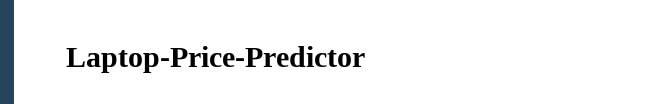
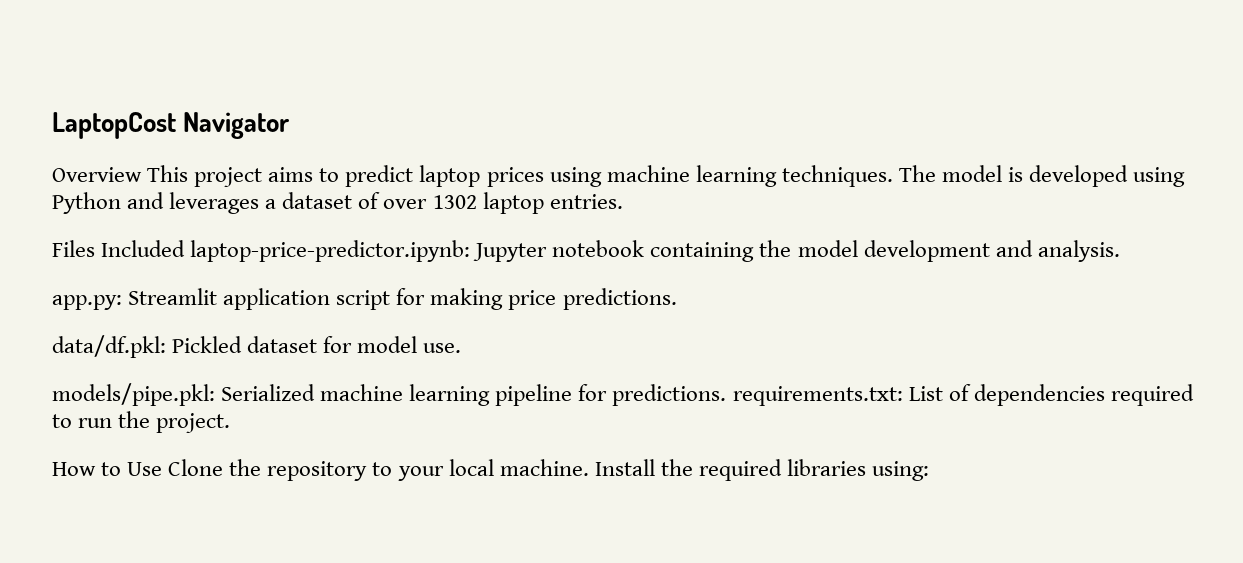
[66,46,365,73] Laptop-Price-Predictor -> [52,112,291,139] [52,165,1186,187] [52,192,623,214] [52,240,1120,262] [52,288,677,310] [52,335,462,358] [52,383,1194,406] [52,411,231,433] [52,459,930,481] LaptopCost Navigator // Overview This project aims to predict laptop prices using machine learning techniques. The model is developed using Python and leverages a dataset of over 1302 laptop entries. // Files Included laptop-price-predictor.ipynb: Jupyter notebook containing the model development and analysis. // app.py: Streamlit application script for making price predictions. // data/df.pkl: Pickled dataset for model use. // models/pipe.pkl: Serialized machine learning pipeline for predictions. requirements.txt: List of dependencies required to run the project. // How to Use Clone the repository to your local machine. Install the required libraries using:

